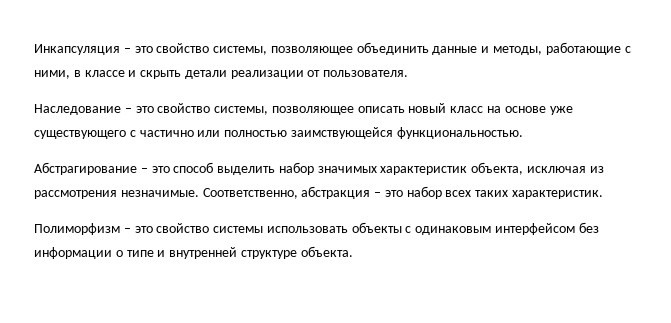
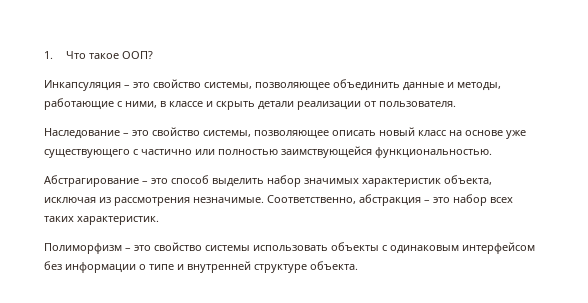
(34, 49) none -> [44,51,153,59] 1. Что такое ООП? //

